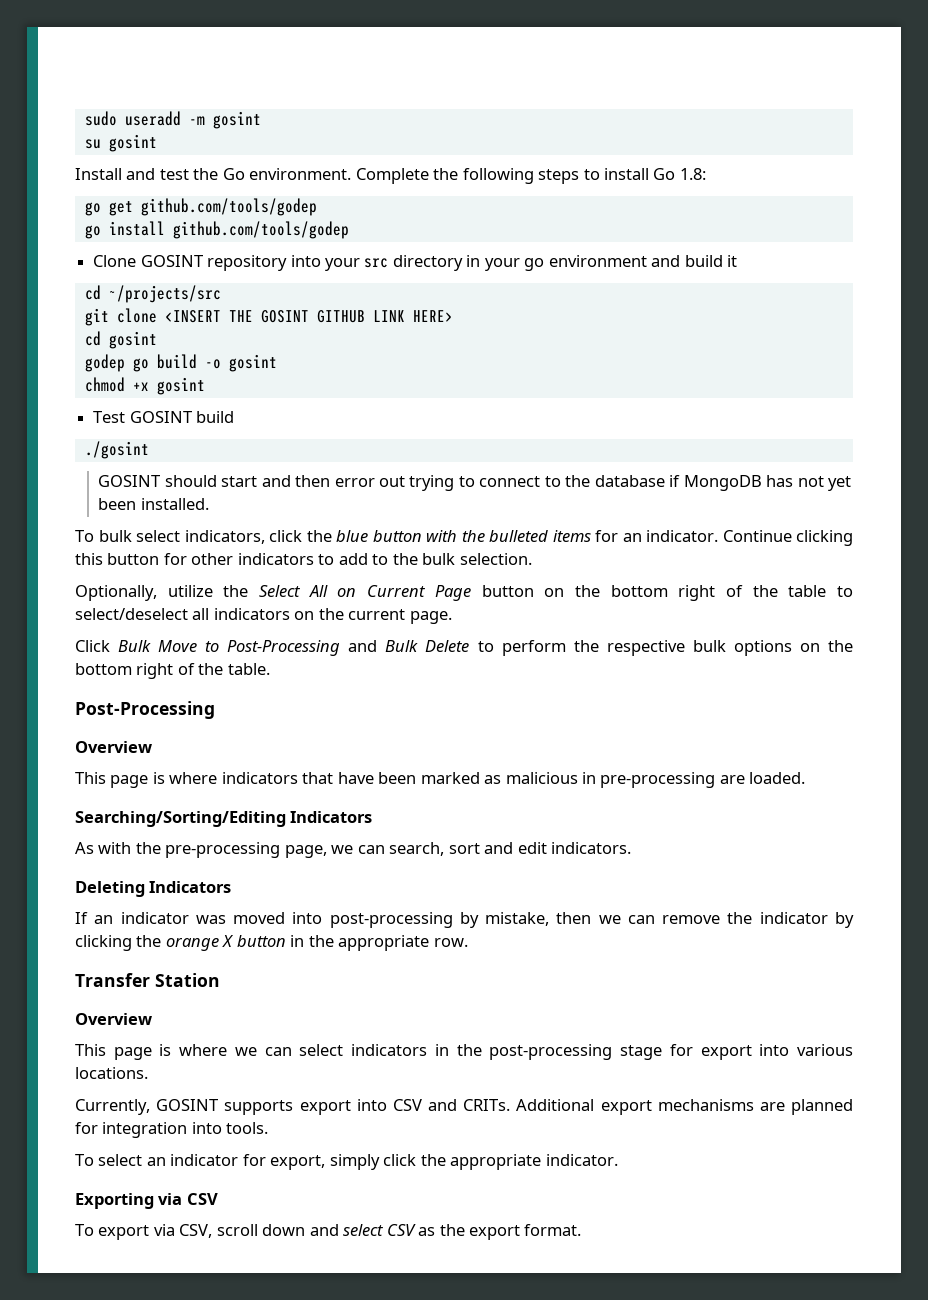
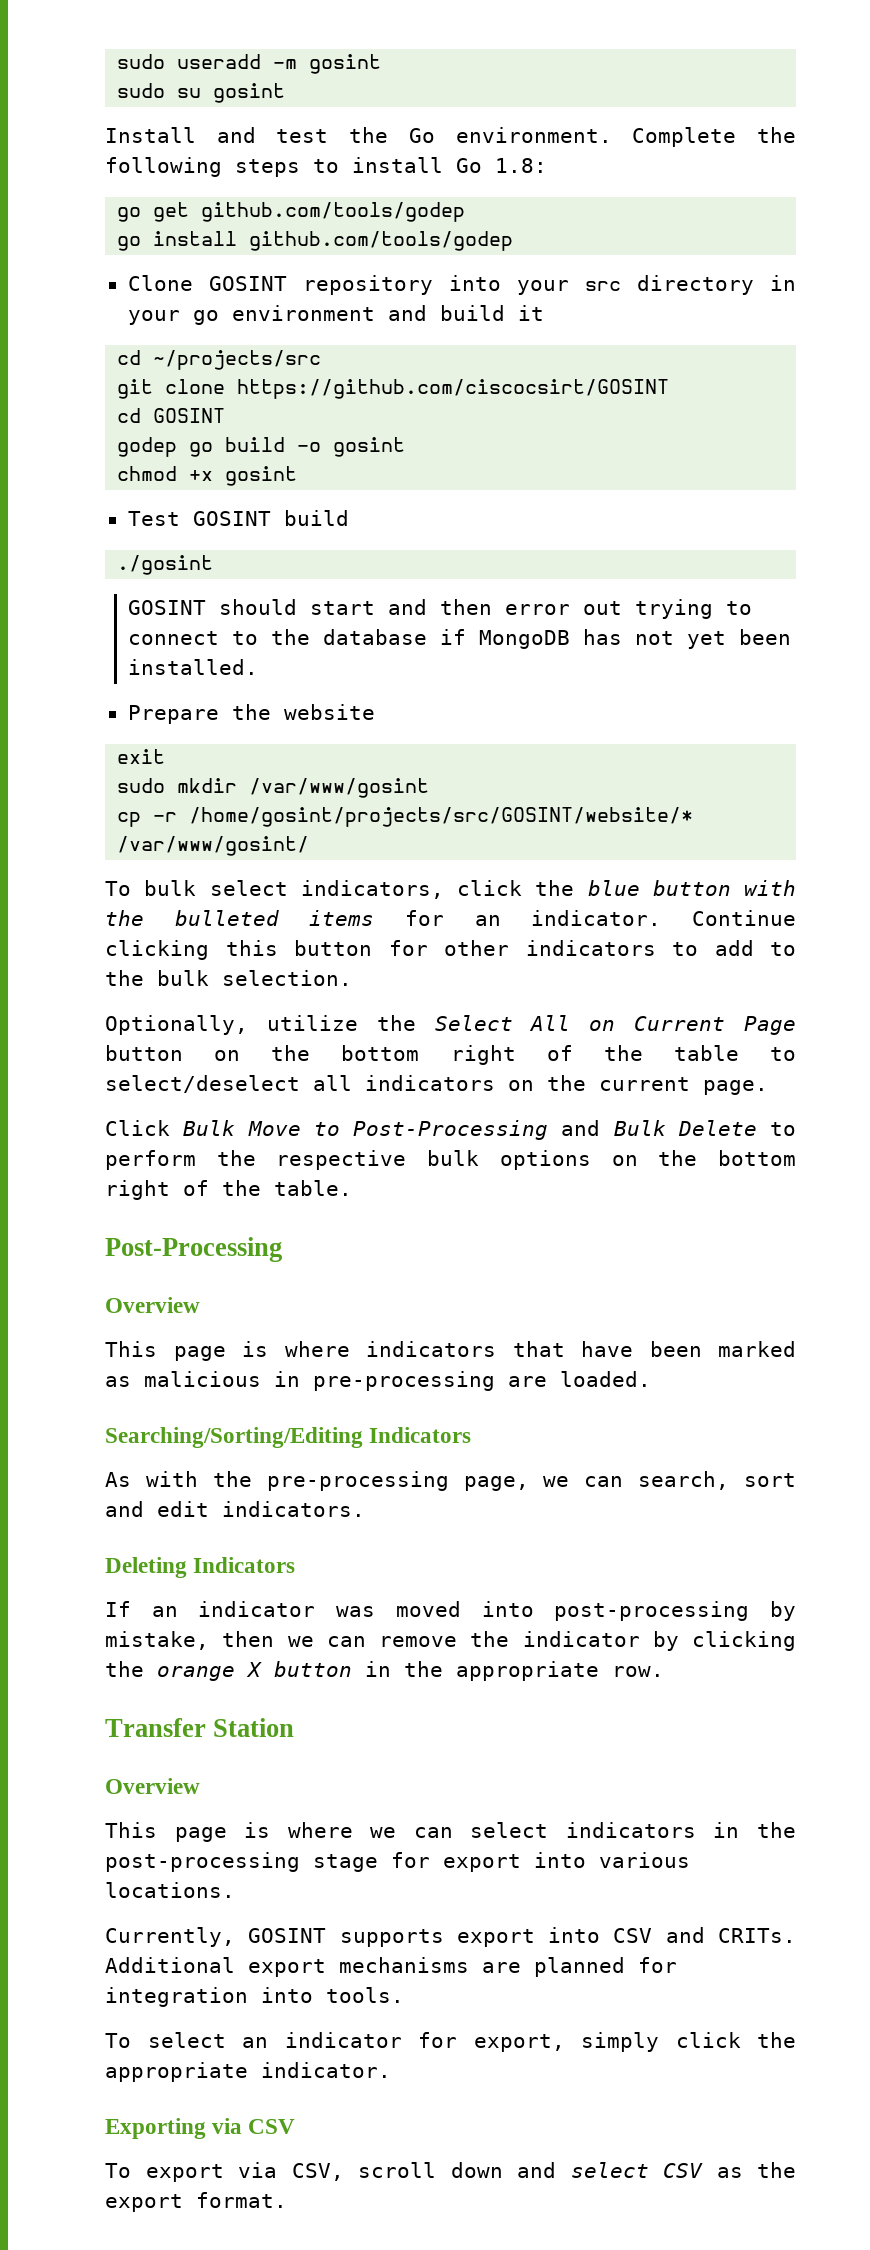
(261, 120) none -> [117,83,166,98] sudo
[164,310,453,323] [84,331,157,349] <INSERT THE GOSINT GITHUB LINK HERE> // cd gosint -> [237,379,670,399] [117,408,226,423] https://github.com/ciscocsirt/GOSINT // cd GOSINT
(209, 504) none -> [127,704,375,724] [117,749,166,764] [117,778,430,798] [117,807,694,827] [117,836,310,856] // Prepare the website // exit // sudo mkdir /var/www/gosint // cp -r /home/gosint/projects/src/GOSINT/website/* /var/www/gosint/

